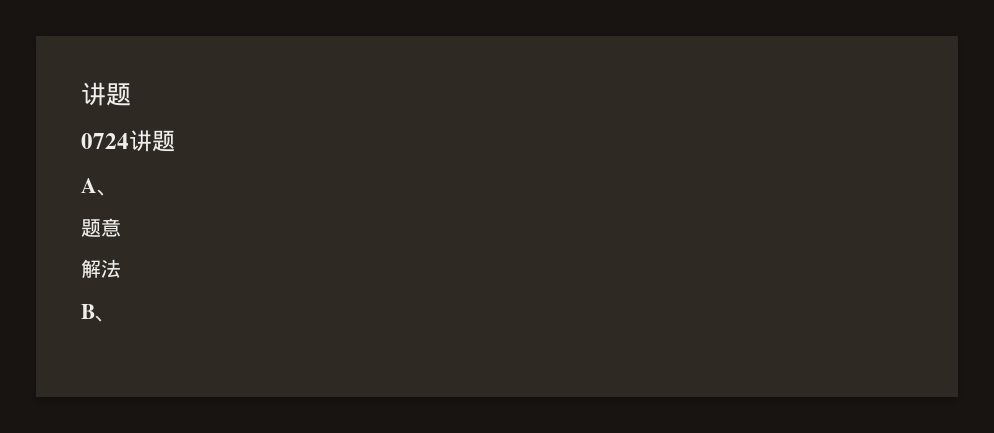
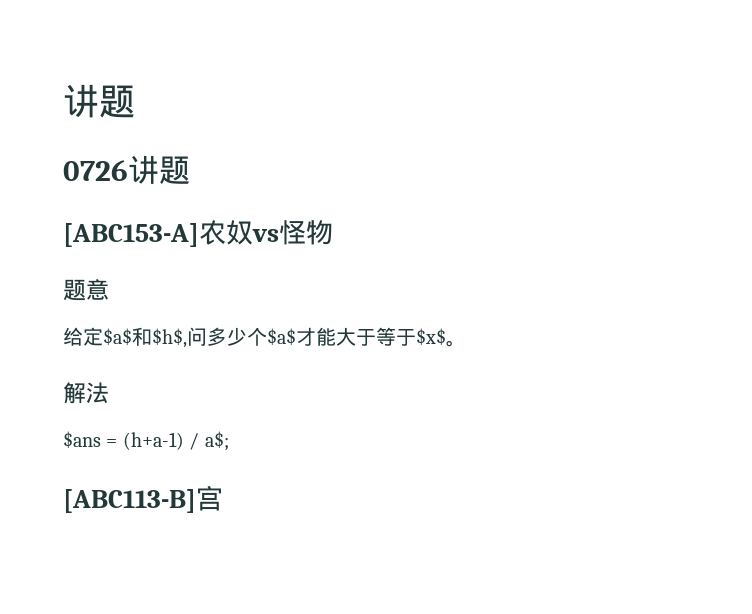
[81,82,131,106] [81,130,175,152] [81,178,119,196] [81,218,121,237] [81,259,121,278] [81,304,117,322] 讲题 // 0724讲题 // A、 // 题意 // 解法 // B、 -> [63,84,135,118] [63,155,190,185] [63,220,333,247] [63,279,109,301] [63,327,466,348] [63,382,109,404] [63,431,229,451] [63,485,223,513] 讲题 // 0726讲题 // [ABC153-A]农奴vs怪物 // 题意 // 给定$a$和$h$,问多少个$a$才能大于等于$x$。 // 解法 // $ans = (h+a-1) / a$; // [ABC113-B]宫

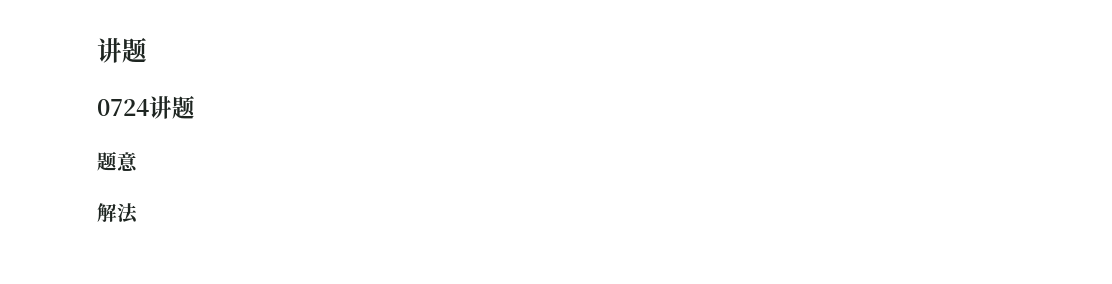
[63,84,135,118] [63,155,190,185] [63,220,333,247] [63,279,109,301] [63,327,466,348] [63,382,109,404] [63,431,229,451] [63,485,223,513] 讲题 // 0726讲题 // [ABC153-A]农奴vs怪物 // 题意 // 给定$a$和$h$,问多少个$a$才能大于等于$x$。 // 解法 // $ans = (h+a-1) / a$; // [ABC113-B]宫 -> [97,37,147,63] [97,95,195,119] [97,151,138,172] [97,203,138,224] 讲题 // 0724讲题 // 题意 // 解法

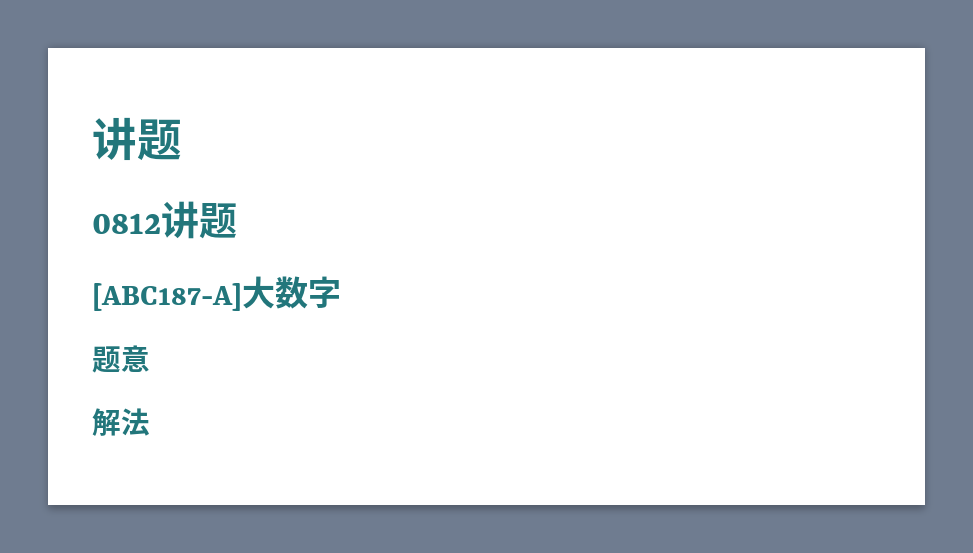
[97,37,147,63] [97,95,195,119] 讲题 // 0724讲题 -> [92,117,182,161] [92,201,237,239] [92,276,341,311] 讲题 // 0812讲题 // [ABC187-A]大数字

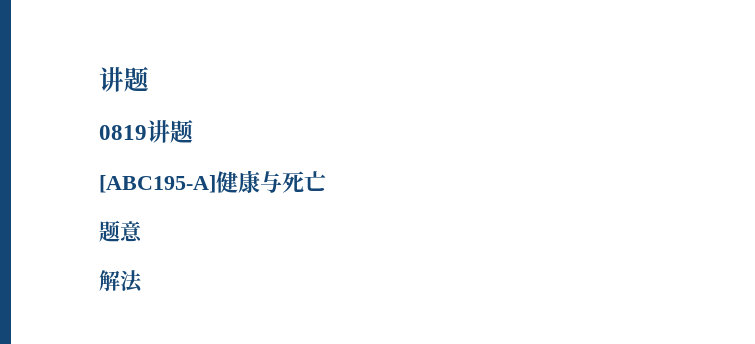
[92,117,182,161] [92,201,237,239] [92,276,341,311] 讲题 // 0812讲题 // [ABC187-A]大数字 -> [99,66,149,92] [99,119,193,143] [99,170,326,193] 讲题 // 0819讲题 // [ABC195-A]健康与死亡

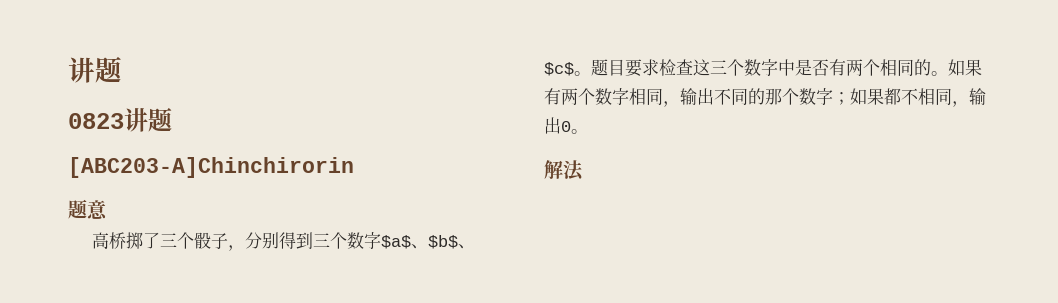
[99,66,149,92] [99,119,193,143] [99,170,326,193] [99,220,142,242] 讲题 // 0819讲题 // [ABC195-A]健康与死亡 // 题意 -> [68,56,122,83] [68,107,172,132] [68,157,354,178] [68,199,107,220] [91,232,475,251] [544,59,982,77] [544,88,986,107] [544,117,588,134] 讲题 // 0823讲题 // [ABC203-A]Chinchirorin // 题意 // 高桥掷了三个骰子，分别得到三个数字$a$、$b$、$c$。题目要求检查这三个数字中是否有两个相同的。如果有两个数字相同，输出不同的那个数字；如果都不相同，输出0。

